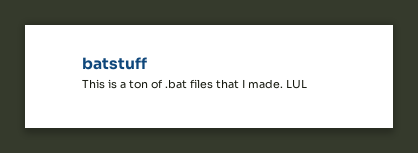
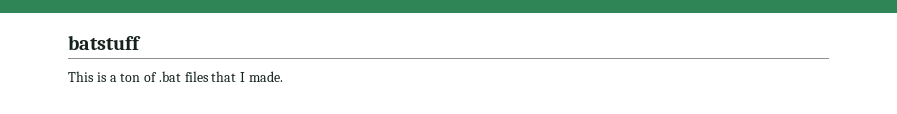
[286,79,307,89] LUL -> (284, 76) none

